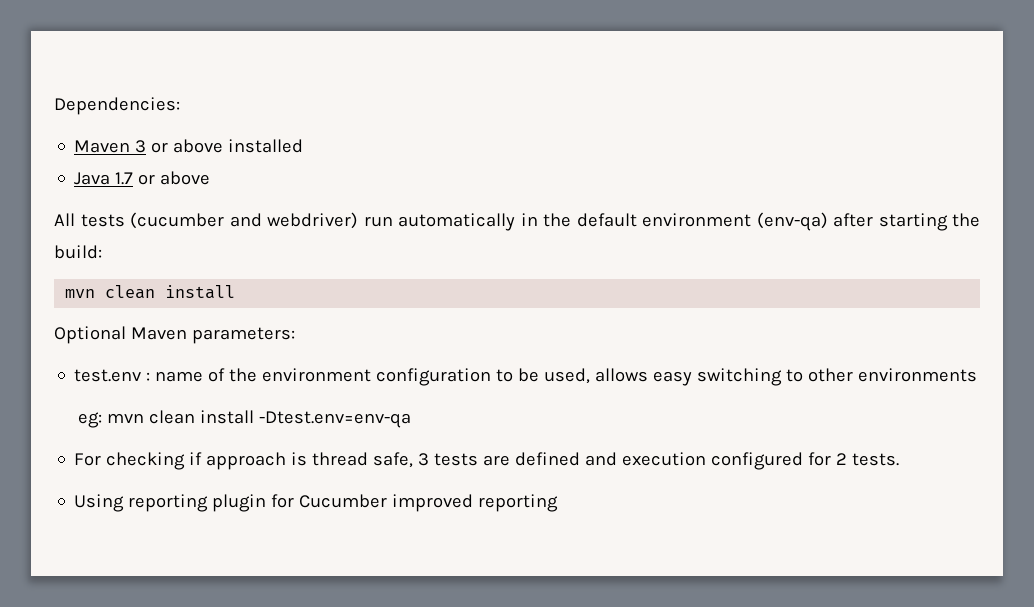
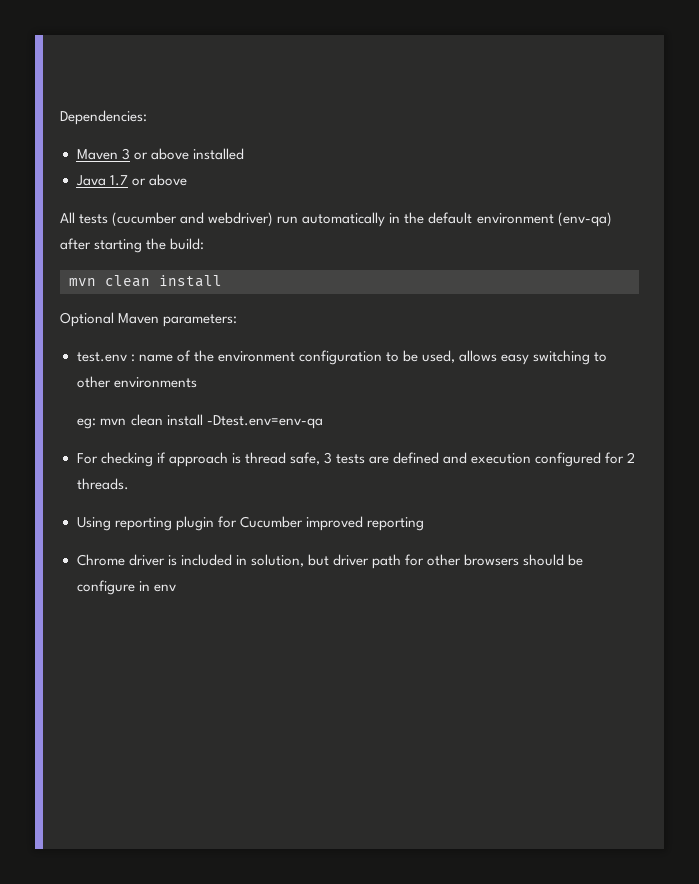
[852,453,900,466] tests. -> [76,478,129,490] threads.
(559, 503) none -> [76,554,584,569] [76,580,176,595] // Chrome driver is included in solution, but driver path for other browsers should be configure in env

